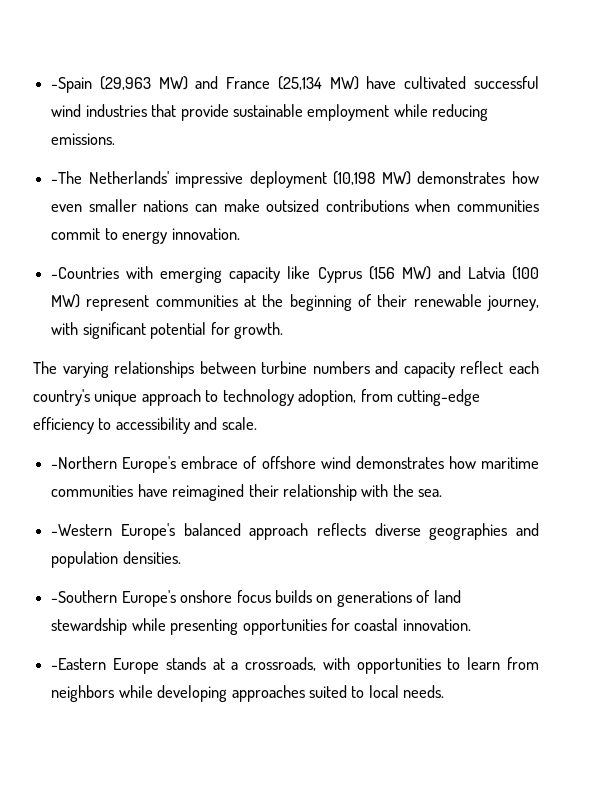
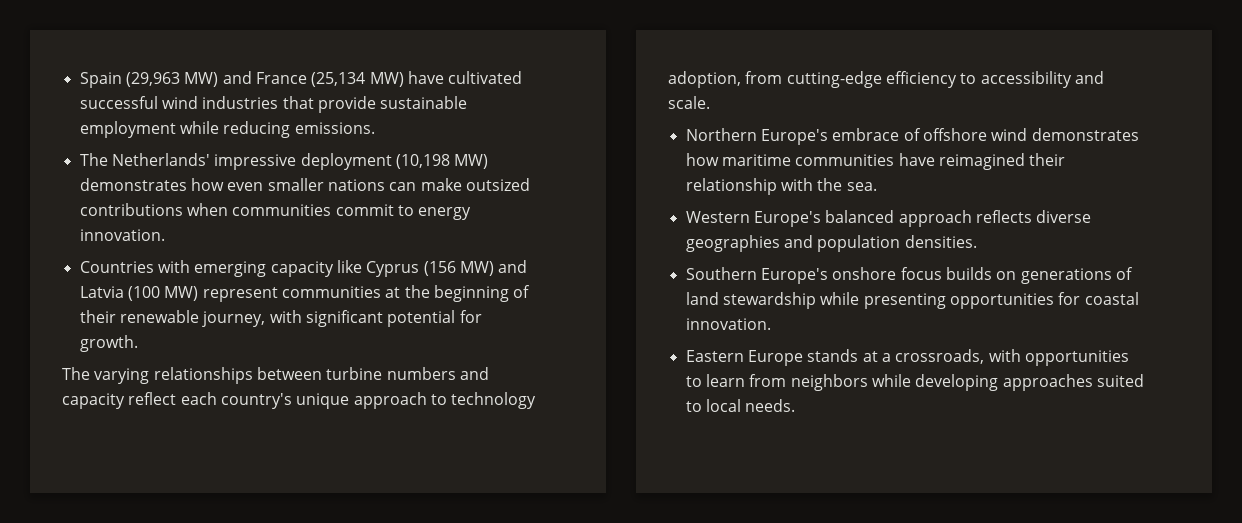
[51,77,93,93] -Spain -> [79,72,122,88] Spain
[51,171,83,184] -The -> [79,153,108,166] The
[51,267,120,279] -Countries -> [79,261,154,273] Countries
[51,456,118,469] -Northern -> [685,128,757,141] Northern
[51,524,113,536] -Western -> [685,211,750,223] Western
[51,590,118,603] -Southern -> [685,267,757,280] Southern
[51,658,107,670] -Eastern -> [685,350,744,362] Eastern

